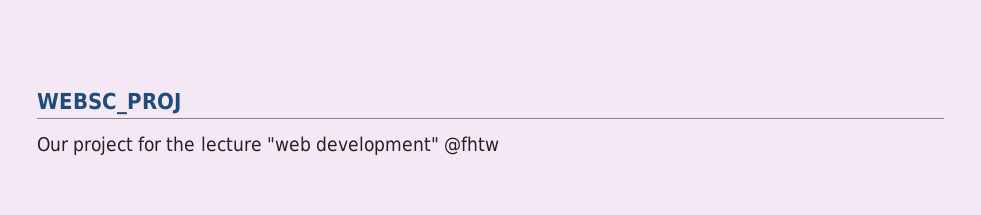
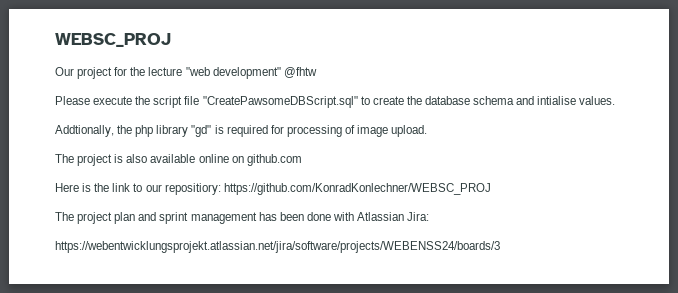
(499, 145) none -> [55,96,616,108] [55,125,428,137] [55,154,302,166] [55,183,491,195] [55,212,430,224] [55,241,500,253] // Please execute the script file "CreatePawsomeDBScript.sql" to create the database schema and intialise values. // Addtionally, the php library "gd" is required for processing of image upload. // The project is also available online on github.com // Here is the link to our repositiory: https://github.com/KonradKonlechner/WEBSC_PROJ // The project plan and sprint management has been done with Atlassian Jira: // https://webentwicklungsprojekt.atlassian.net/jira/software/projects/WEBENSS24/boards/3

